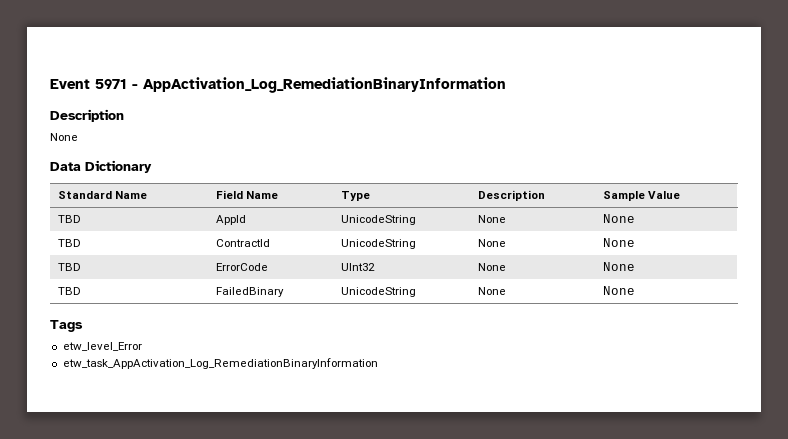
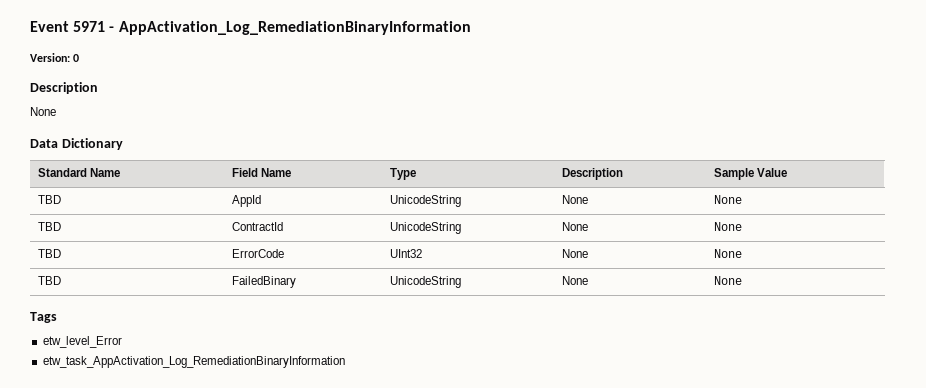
(506, 85) none -> [30,53,80,62] // Version: 0

